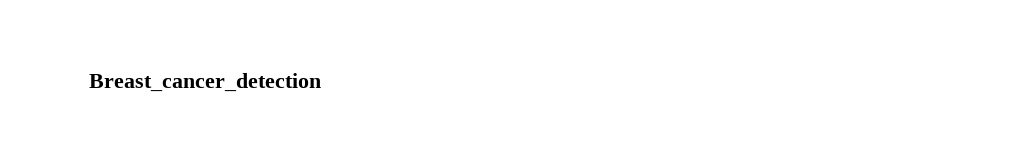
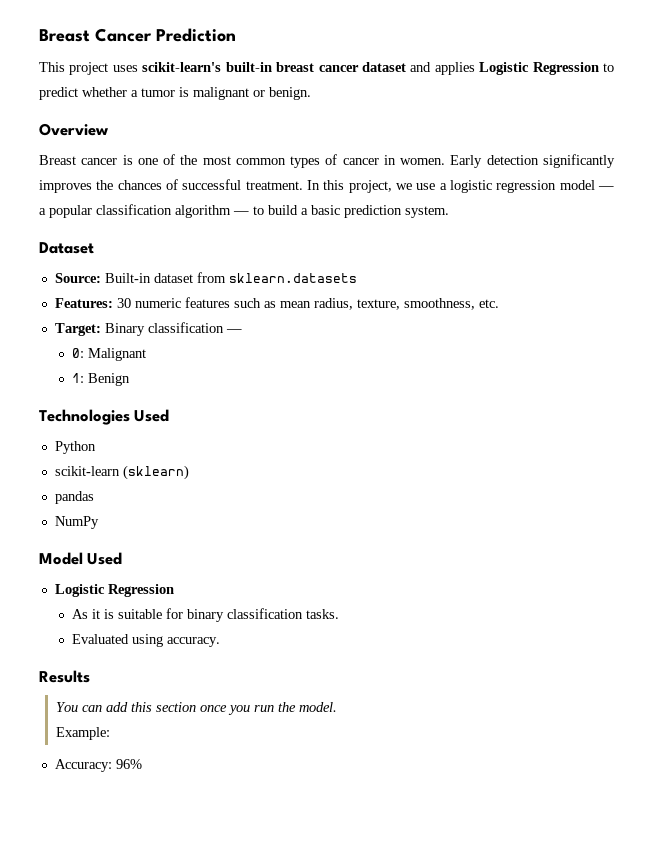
[89,73,321,92] Breast_cancer_detection -> [39,28,236,42] [39,62,615,75] [39,87,311,100] [39,123,108,136] [39,154,615,168] [39,179,614,193] [39,204,449,218] [39,242,94,254] [54,272,357,283] [54,297,499,310] [54,322,242,336] [71,348,146,361] [71,373,130,386] [39,409,170,425] [54,441,96,454] [54,465,189,480] [54,491,94,504] [54,516,99,529] [39,552,123,565] [54,584,174,597] [71,608,339,622] [71,634,220,647] [39,670,90,683] [55,702,337,715] [55,727,110,740] [54,759,142,772] Breast Cancer Prediction // This project uses scikit-learn's built-in breast cancer dataset and applies Logistic Regression to predict whether a tumor is malignant or benign. // Overview // Breast cancer is one of the most common types of cancer in women. Early detection significantly improves the chances of successful treatment. In this project, we use a logistic regression model — a popular classification algorithm — to build a basic prediction system. // Dataset // Source: Built-in dataset from sklearn.datasets // Features: 30 numeric features such as mean radius, texture, smoothness, etc. // Target: Binary classification — // 0: Malignant // 1: Benign // Technologies Used // Python // scikit-learn (sklearn) // pandas // NumPy // Model Used // Logistic Regression // As it is suitable for binary classification tasks. // Evaluated using accuracy. // Results // You can add this section once you run the model. // Example: // Accuracy: 96%

